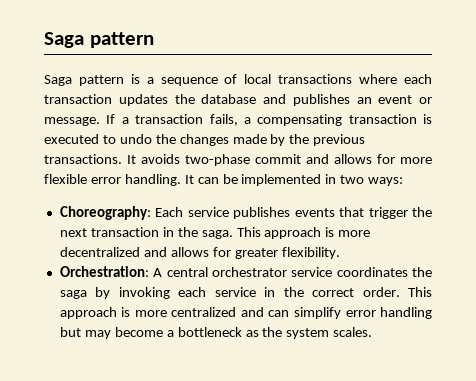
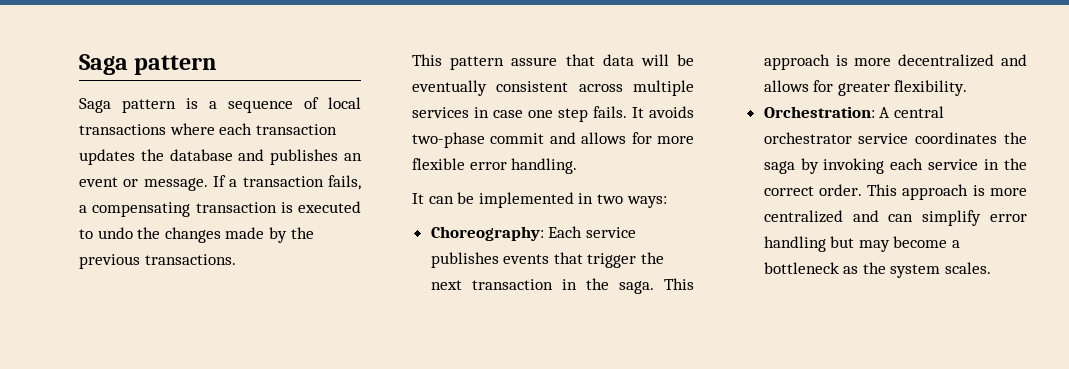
(122, 159) none -> [412,54,694,70] [412,80,694,96] [412,106,627,122] // This pattern assure that data will be eventually consistent across multiple services in case one step fails.
(181, 180) none -> (578, 166) //

